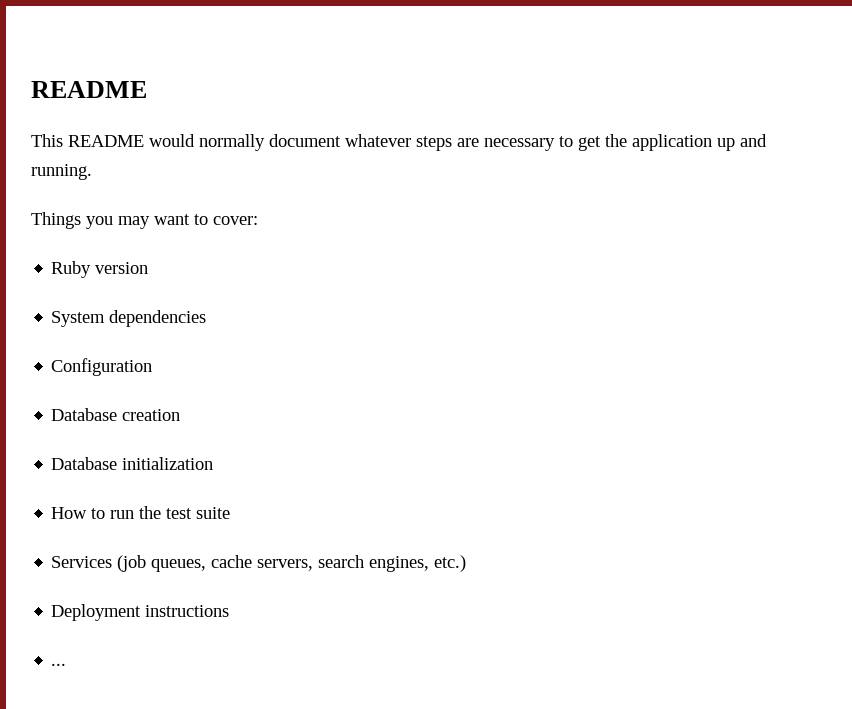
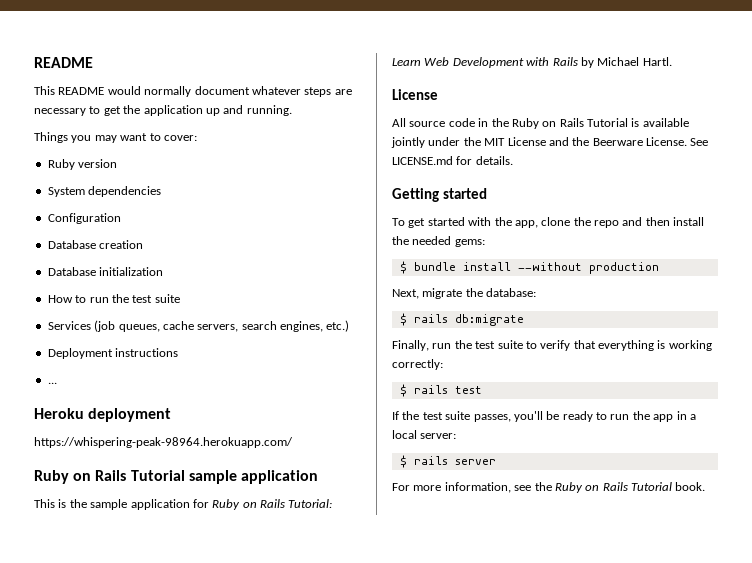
(67, 664) none -> [34,408,172,422] [34,437,293,448] [34,470,318,484] [34,499,333,510] [392,57,672,68] [392,89,438,100] [392,118,689,129] [391,137,709,148] [392,156,513,165] [392,188,487,202] [392,217,705,228] [392,236,485,247] [399,261,659,274] [392,288,537,299] [399,313,524,326] [392,340,712,351] [392,359,443,370] [399,384,482,397] [392,411,696,422] [392,430,457,439] [399,455,496,468] [392,482,706,493] // Heroku deployment // https://whispering-peak-98964.herokuapp.com/ // Ruby on Rails Tutorial sample application // This is the sample application for Ruby on Rails Tutorial: Learn Web Development with Rails by Michael Hartl. // License // All source code in the Ruby on Rails Tutorial is available jointly under the MIT License and the Beerware License. See LICENSE.md for details. // Getting started // To get started with the app, clone the repo and then install the needed gems: // $ bundle install --without production // Next, migrate the database: // $ rails db:migrate // Finally, run the test suite to verify that everything is working correctly: // $ rails test // If the test suite passes, you'll be ready to run the app in a local server: // $ rails server // For more information, see the Ruby on Rails Tutorial book.

